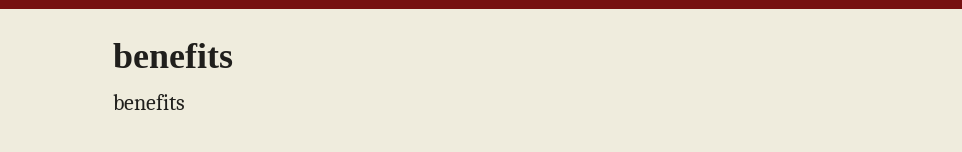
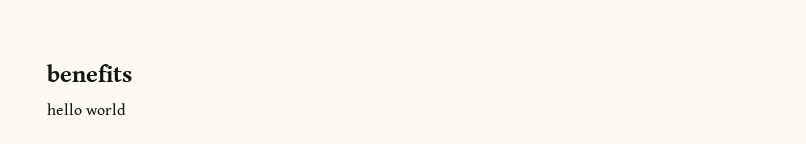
[113,94,185,110] benefits -> [47,103,127,115] hello world

